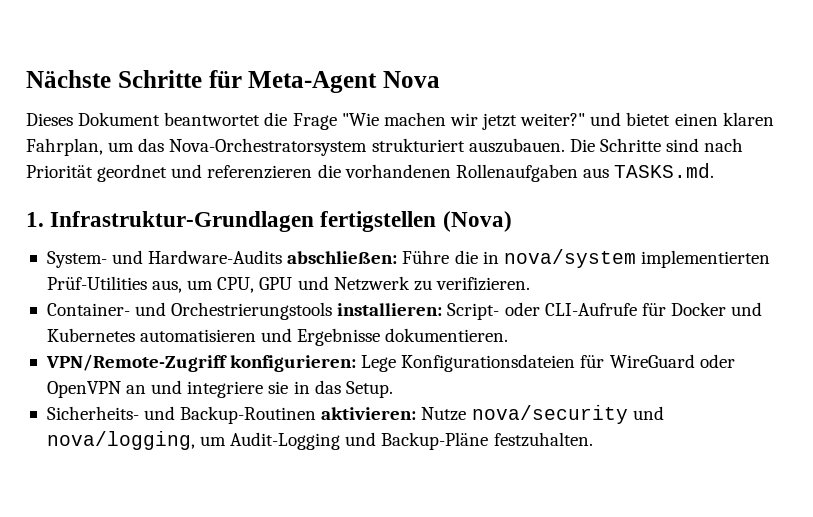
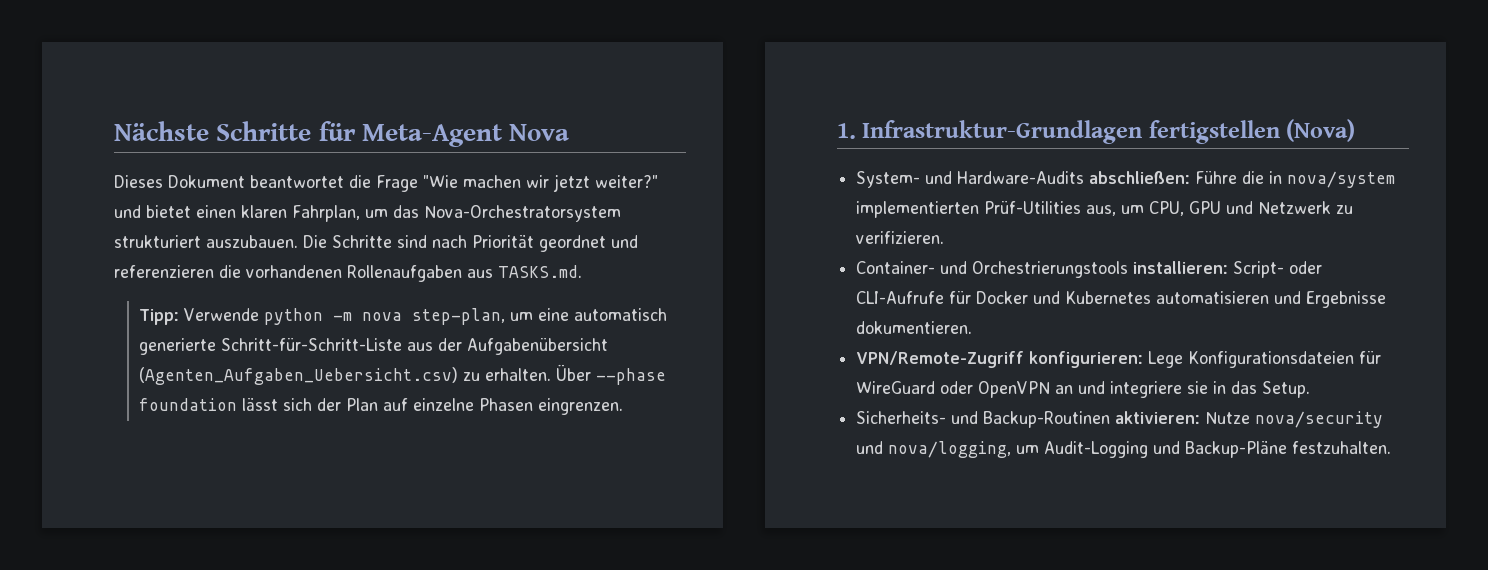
(715, 170) none -> [139,308,668,325] [139,338,609,355] [139,364,667,385] [139,398,624,415] // Tipp: Verwende python -m nova step-plan, um eine automatisch generierte Schritt-für-Schritt-Liste aus der Aufgabenübersicht (Agenten_Aufgaben_Uebersicht.csv) zu erhalten. Über --phase foundation lässt sich der Plan auf einzelne Phasen eingrenzen.

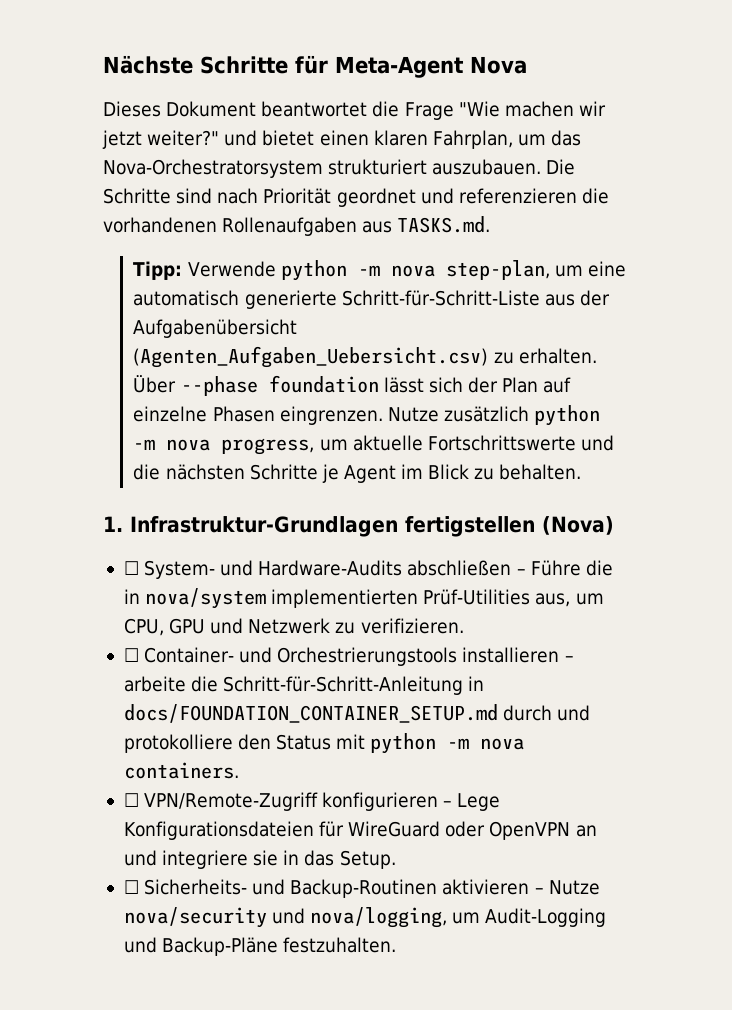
(624, 406) none -> [387,405,601,426] [133,435,614,455] [133,464,582,483] Nutze zusätzlich python -m nova progress, um aktuelle Fortschrittswerte und die nächsten Schritte je Agent im Blick zu behalten.
(1356, 130) none -> [123,561,139,575] ☐
[1089,171,1191,184] abschließen: -> [407,560,526,576] abschließen –
(945, 237) none -> [123,648,139,662] ☐
[1133,261,1323,278] [856,291,1387,308] [856,321,973,334] [856,351,1144,368] installieren: Script- oder CLI-Aufrufe für Docker und Kubernetes automatisieren und Ergebnisse dokumentieren. // VPN/Remote-Zugriff konfigurieren: -> [462,647,574,663] [123,676,485,695] [123,704,591,723] [123,733,525,754] [123,762,239,779] [123,792,453,811] installieren – arbeite die Schritt-für-Schritt-Anleitung in docs/FOUNDATION_CONTAINER_SETUP.md durch und protokolliere den Status mit python -m nova containers. // ☐ VPN/Remote-Zugriff konfigurieren –
(1311, 389) none -> [123,880,139,894] ☐
[1115,411,1201,424] aktivieren: -> [442,879,544,895] aktivieren –

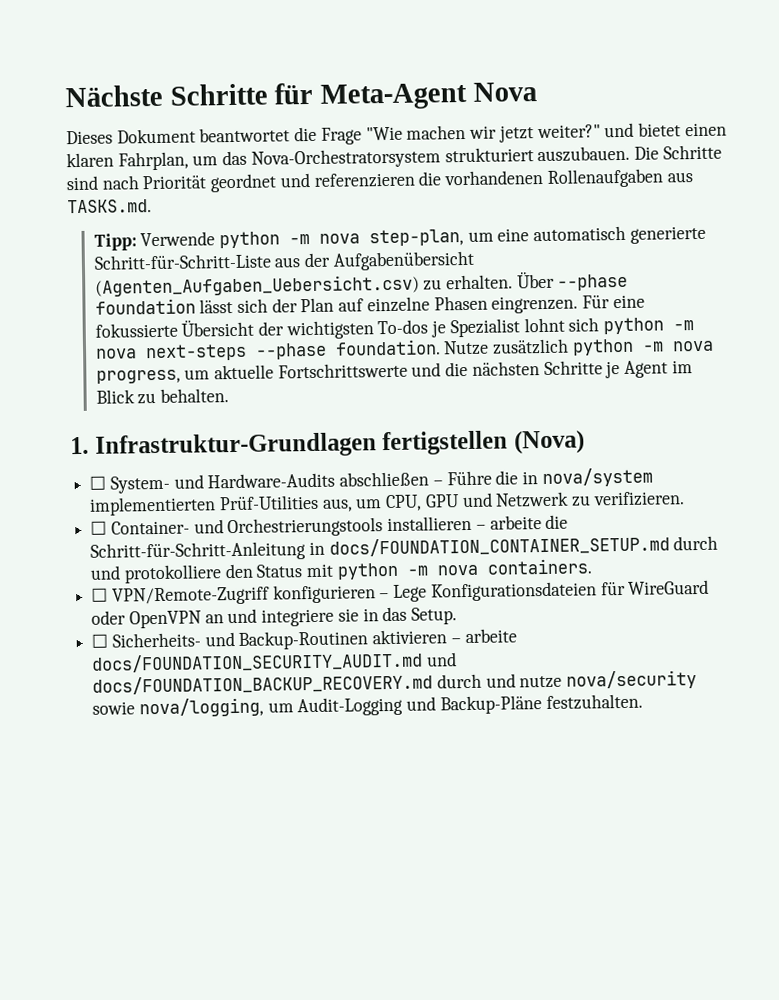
(383, 415) none -> [582,294,645,309] [94,317,695,340] [95,339,441,362] Für eine fokussierte Übersicht der wichtigsten To-dos je Spezialist lohnt sich python -m nova next-steps --phase foundation.
[548,880,600,895] [123,907,306,928] Nutze nova/security und -> [464,628,517,644] [91,651,457,673] [92,670,698,695] [92,701,136,715] arbeite docs/FOUNDATION_SECURITY_AUDIT.md und docs/FOUNDATION_BACKUP_RECOVERY.md durch und nutze nova/security sowie

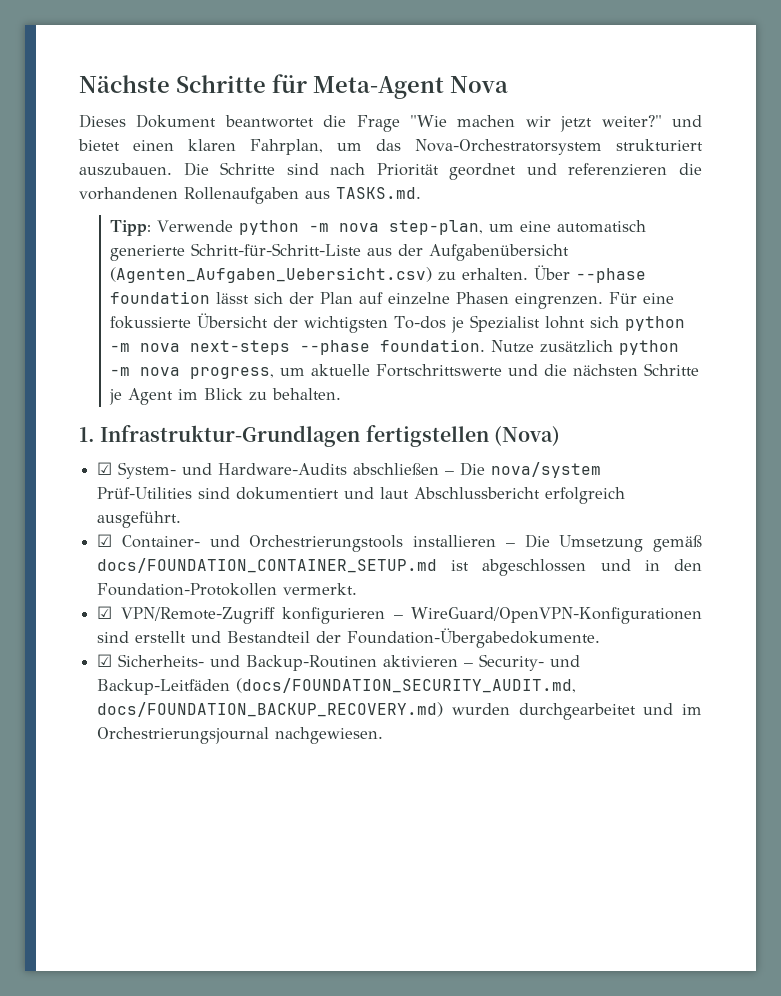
[89,475,107,490] ☐ -> [97,462,113,475] ☑
[446,467,653,488] [89,491,685,516] [90,520,108,535] Führe die in nova/system implementierten Prüf-Utilities aus, um CPU, GPU und Netzwerk zu verifizieren. // ☐ -> [460,462,602,478] [97,487,626,504] [97,511,182,528] [97,534,113,547] Die nova/system Prüf-Utilities sind dokumentiert und laut Abschlussbericht erfolgreich ausgeführt. // ☑
[489,514,569,530] [90,535,719,562] [90,558,592,584] [91,579,710,606] [91,606,458,629] [91,633,109,648] arbeite die Schritt-für-Schritt-Anleitung in docs/FOUNDATION_CONTAINER_SETUP.md durch und protokolliere den Status mit python -m nova containers. // ☐ VPN/Remote-Zugriff konfigurieren – Lege Konfigurationsdateien für WireGuard oder OpenVPN an und integriere sie in das Setup. // ☐ -> [524,534,702,552] [97,558,702,576] [97,583,358,596] [97,606,702,624] [97,628,601,648] [97,654,113,667] Die Umsetzung gemäß docs/FOUNDATION_CONTAINER_SETUP.md ist abgeschlossen und in den Foundation-Protokollen vermerkt. // ☑ VPN/Remote-Zugriff konfigurieren – WireGuard/OpenVPN-Konfigurationen sind erstellt und Bestandteil der Foundation-Übergabedokumente. // ☑
[464,628,517,644] [91,651,457,673] [92,670,698,695] [92,693,643,718] arbeite docs/FOUNDATION_SECURITY_AUDIT.md und docs/FOUNDATION_BACKUP_RECOVERY.md durch und nutze nova/security sowie nova/logging, um Audit-Logging und Backup-Pläne festzuhalten. -> [479,654,581,671] [97,678,577,695] [97,702,702,720] [97,727,384,744] Security- und Backup-Leitfäden (docs/FOUNDATION_SECURITY_AUDIT.md, docs/FOUNDATION_BACKUP_RECOVERY.md) wurden durchgearbeitet und im Orchestrierungsjournal nachgewiesen.

